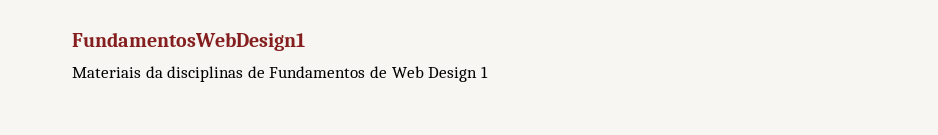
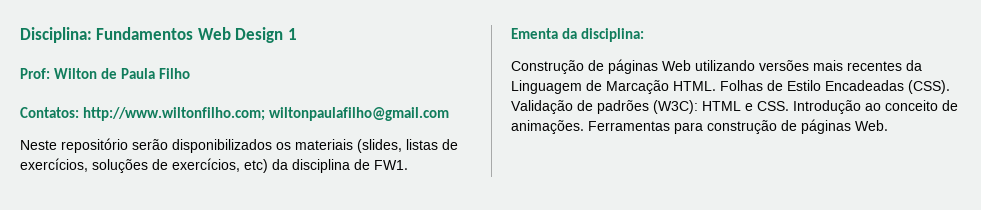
[72,32,305,51] [72,66,488,82] FundamentosWebDesign1 // Materiais da disciplinas de Fundamentos de Web Design 1 -> [20,27,297,43] [20,68,191,79] [20,107,450,121] [20,138,458,153] [20,158,408,173] [511,28,645,42] [511,59,922,74] [511,80,950,94] [511,100,958,114] [511,119,888,134] Disciplina: Fundamentos Web Design 1 // Prof: Wilton de Paula Filho // Contatos: http://www.wiltonfilho.com; wiltonpaulafilho@gmail.com // Neste repositório serão disponibilizados os materiais (slides, listas de exercícios, soluções de exercícios, etc) da disciplina de FW1. // Ementa da disciplina: // Construção de páginas Web utilizando versões mais recentes da Linguagem de Marcação HTML. Folhas de Estilo Encadeadas (CSS). Validação de padrões (W3C): HTML e CSS. Introdução ao conceito de animações. Ferramentas para construção de páginas Web.

